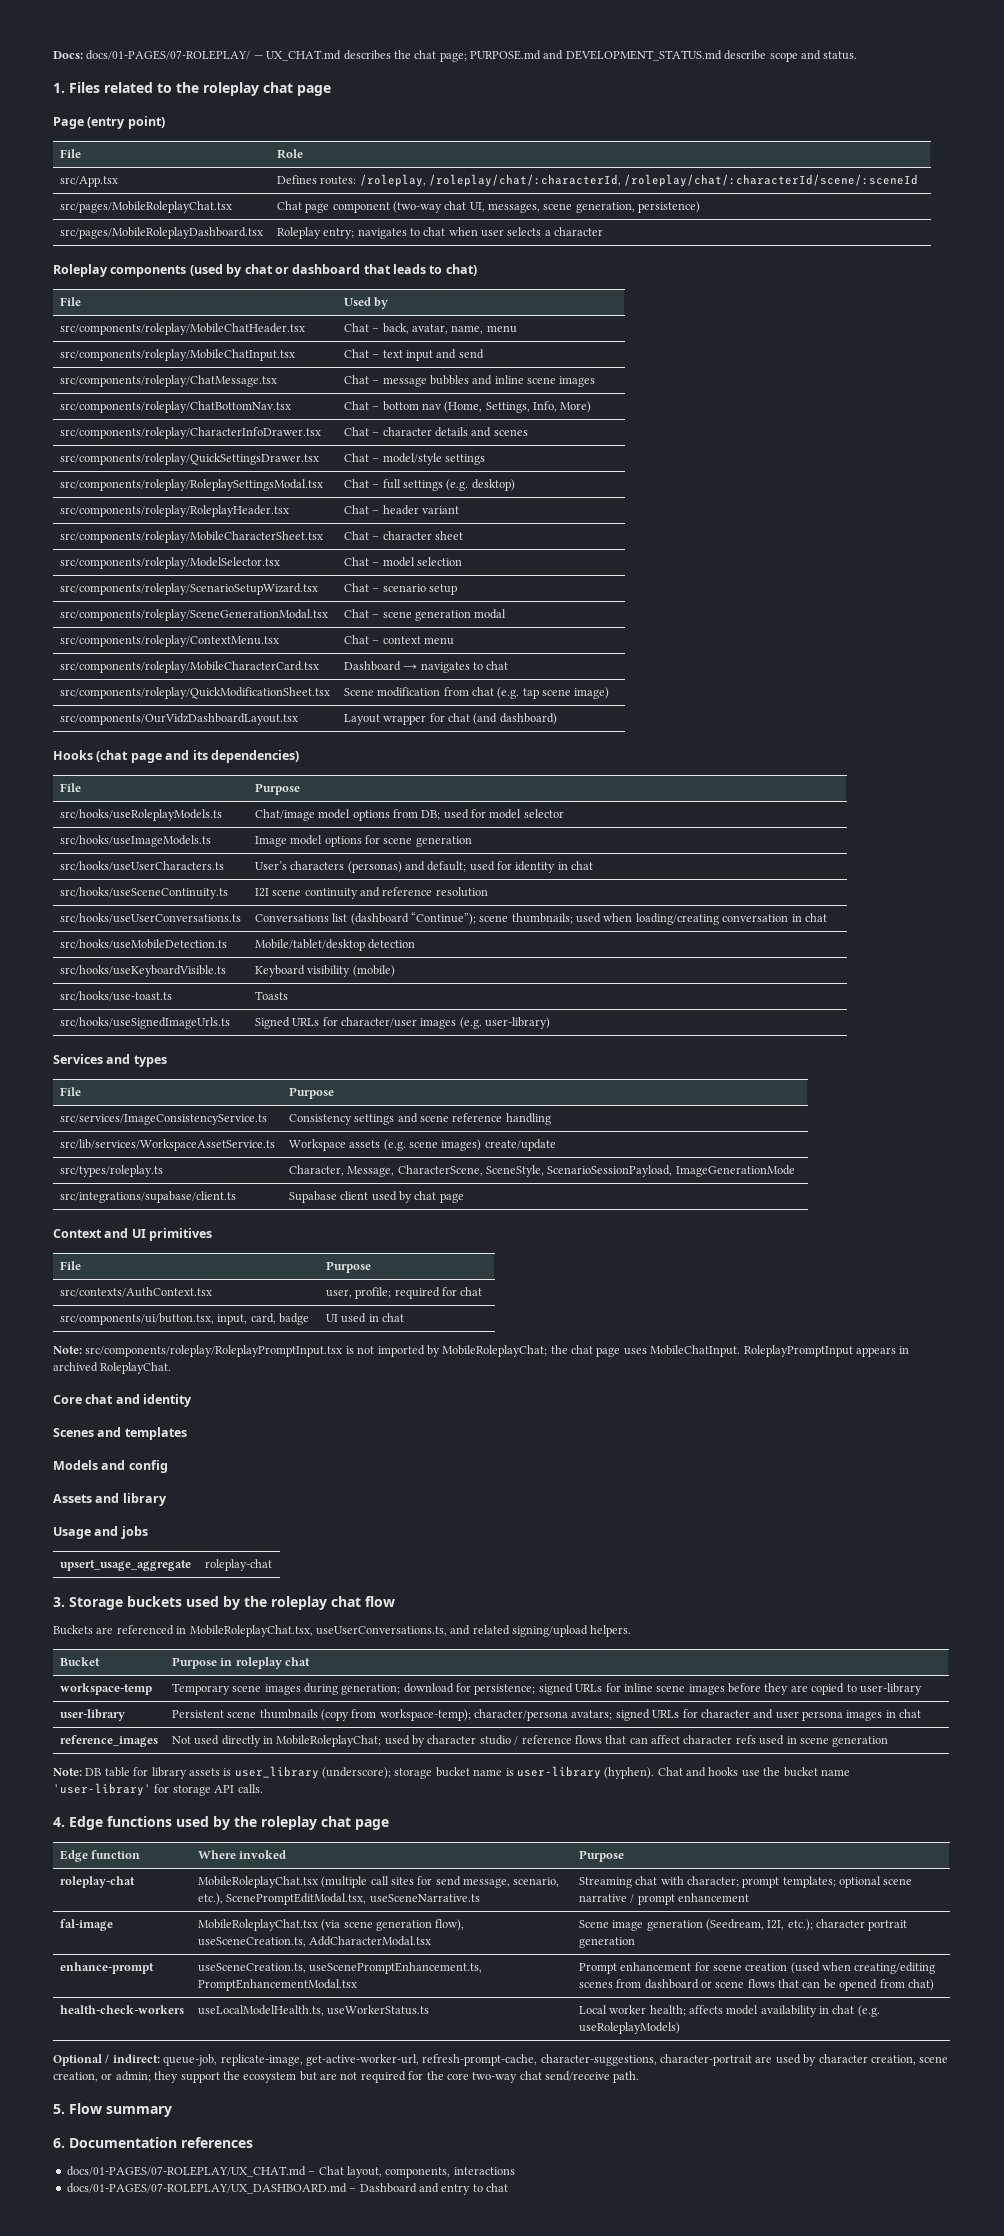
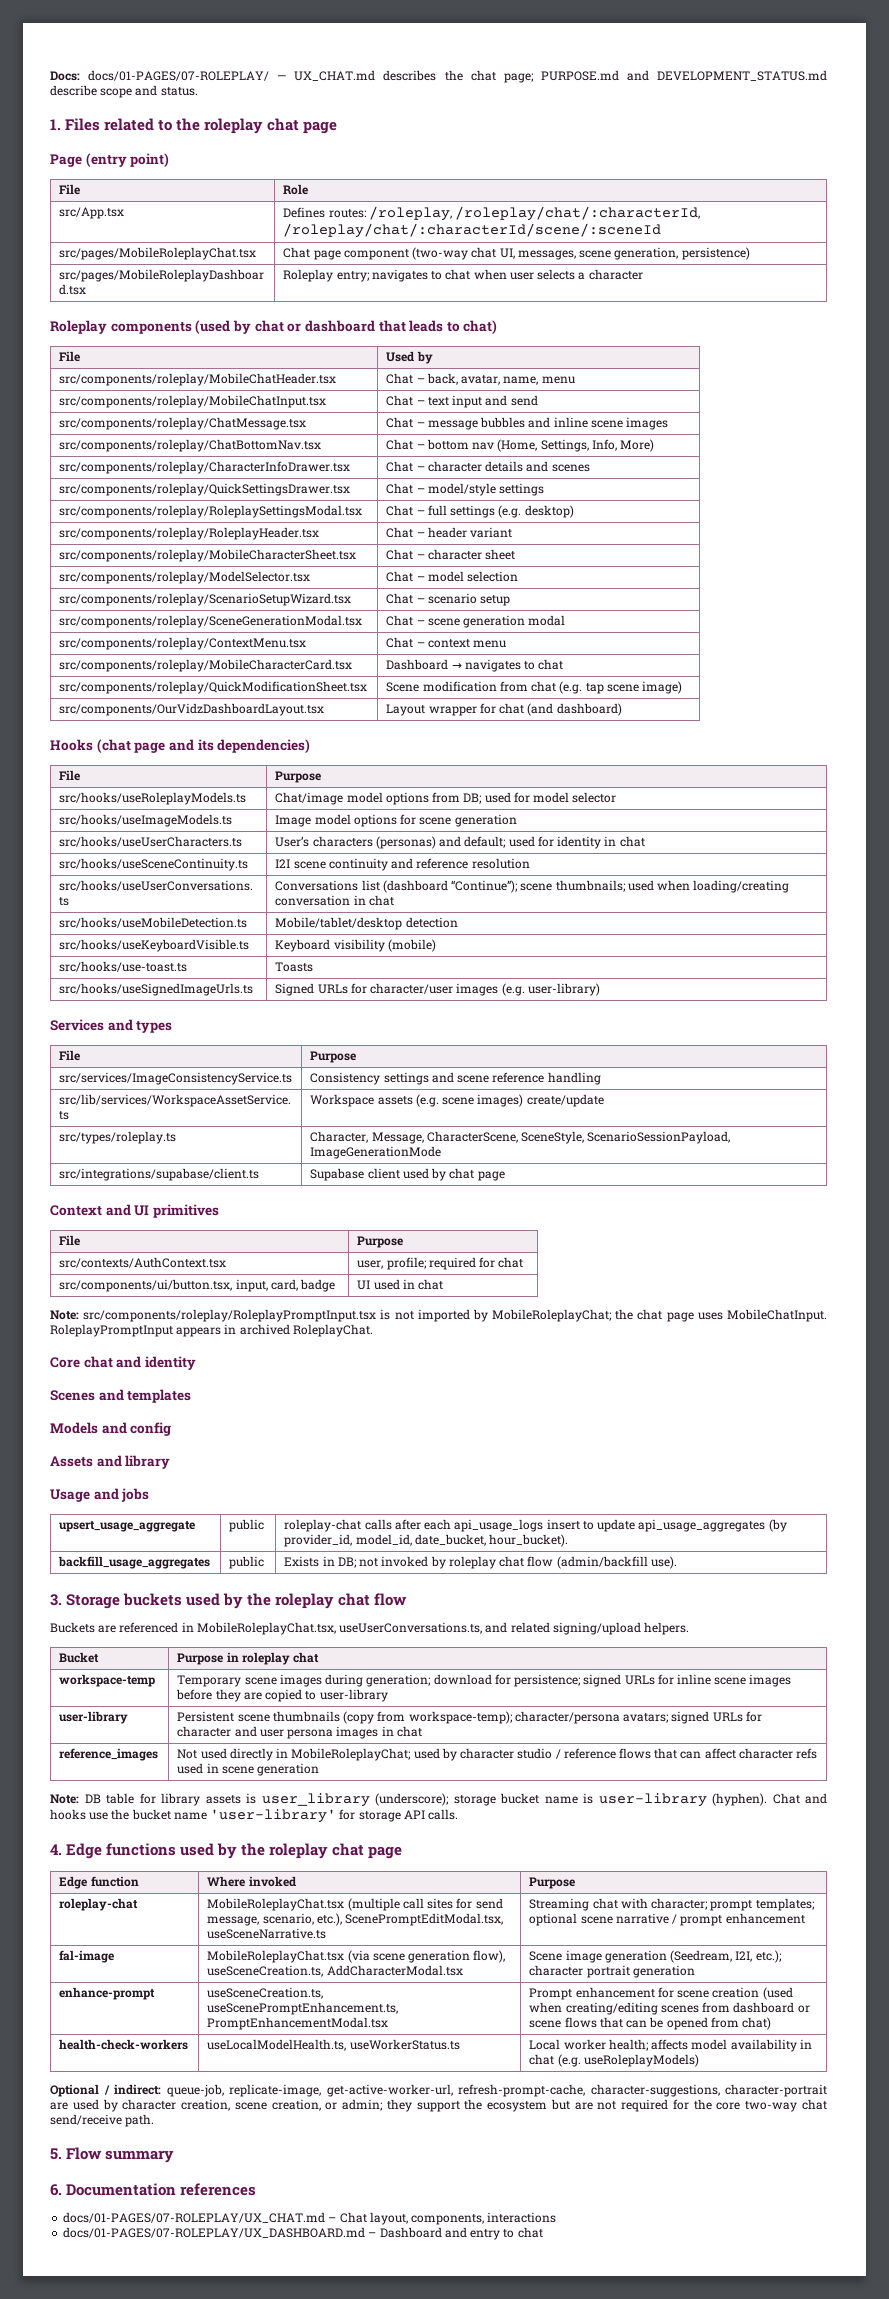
[204,1559,272,1571] | roleplay-chat -> [229,1519,265,1532] [284,1519,787,1532] [284,1534,569,1547] [58,1556,211,1569] [229,1556,265,1569] [284,1556,677,1569] | public | roleplay-chat calls after each api_usage_logs insert to update api_usage_aggregates (by provider_id, model_id, date_bucket, hour_bucket). // backfill_usage_aggregates | public | Exists in DB; not invoked by roleplay chat flow (admin/backfill use).

